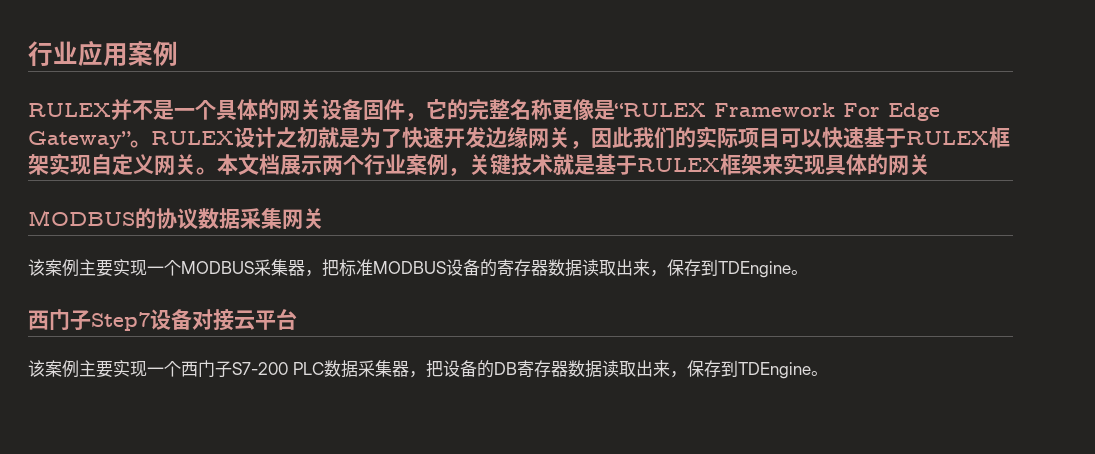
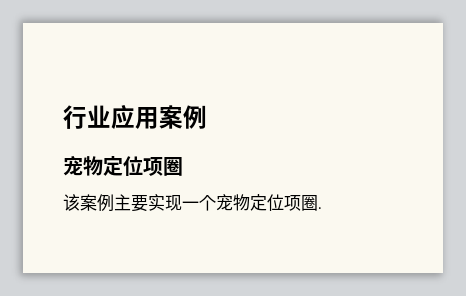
[28,99,940,121] [28,126,1010,149] [28,153,930,176] [28,208,324,230] [28,259,808,278] [28,309,297,331] [28,360,828,379] RULEX并不是一个具体的网关设备固件，它的完整名称更像是“RULEX Framework For Edge Gateway”。RULEX设计之初就是为了快速开发边缘网关，因此我们的实际项目可以快速基于RULEX框架实现自定义网关。本文档展示两个行业案例，关键技术就是基于RULEX框架来实现具体的网关 // MODBUS的协议数据采集网关 // 该案例主要实现一个MODBUS采集器，把标准MODBUS设备的寄存器数据读取出来，保存到TDEngine。 // 西门子Step7设备对接云平台 // 该案例主要实现一个西门子S7-200 PLC数据采集器，把设备的DB寄存器数据读取出来，保存到TDEngine。 -> [63,155,183,176] [63,194,322,212] 宠物定位项圈 // 该案例主要实现一个宠物定位项圈.

